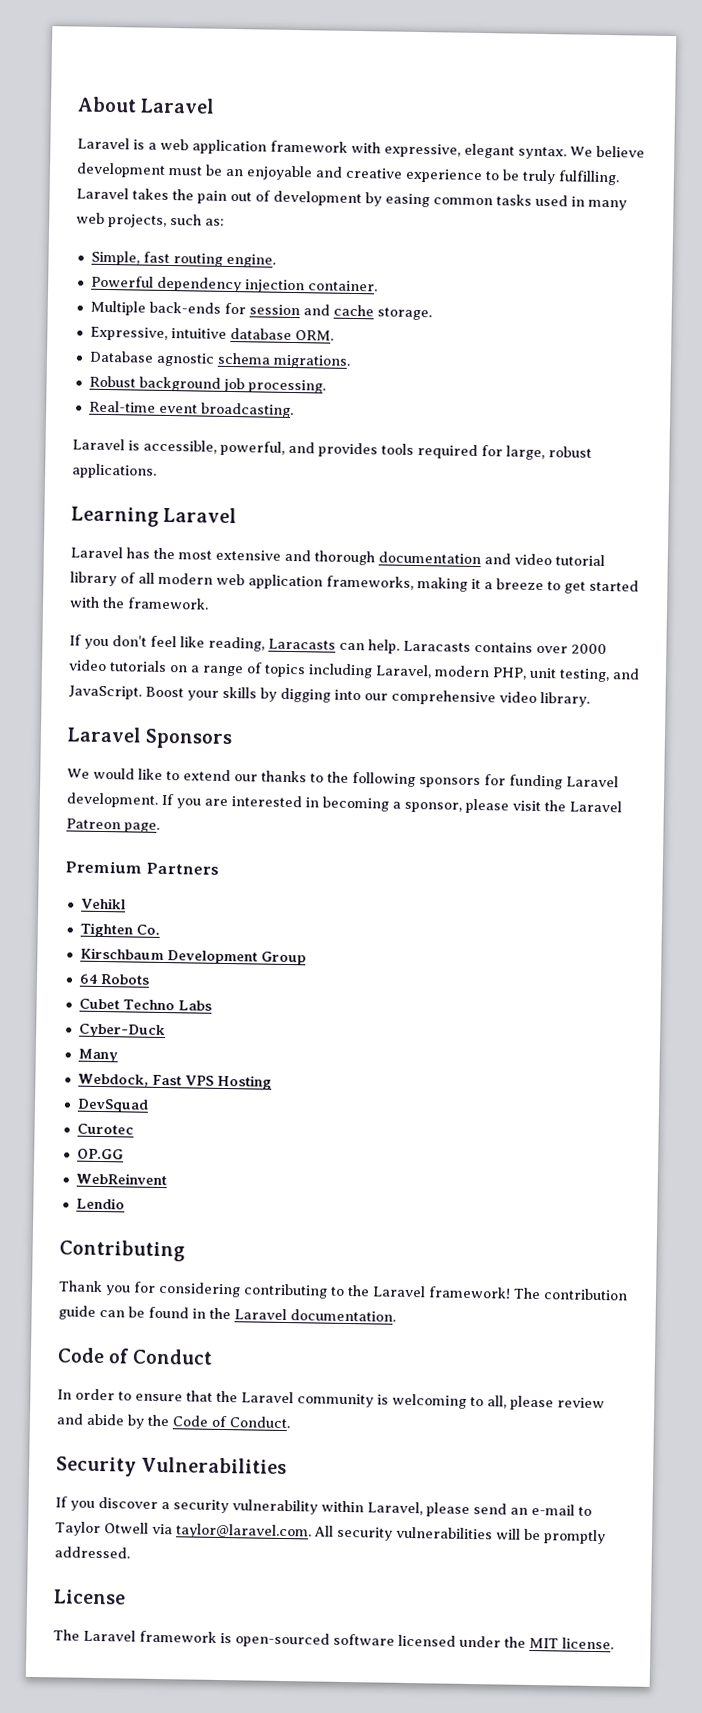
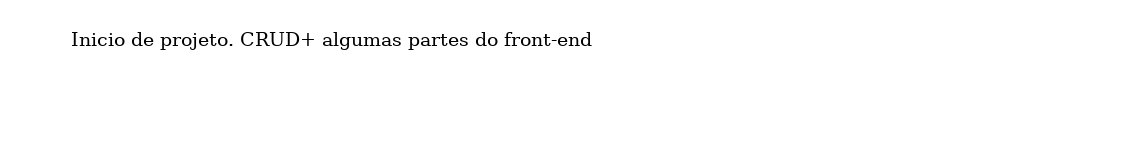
[77,96,216,114] [77,137,645,160] [76,162,620,186] [76,187,627,211] [76,212,225,228] [90,250,276,268] [90,275,378,294] [89,300,432,321] [89,326,334,341] [88,350,351,369] [88,375,326,394] [88,400,294,419] [72,438,592,461] [72,463,157,479] [71,506,238,527] [70,546,605,567] [70,571,639,594] [69,596,209,610] [69,634,607,655] [68,659,640,683] [68,685,590,707] [67,726,234,750] [67,767,619,790] [66,792,622,814] [66,818,160,833] [65,860,219,875] [80,897,126,910] [79,922,160,938] [79,947,306,966] [78,973,150,985] [78,998,212,1011] [78,1023,166,1039] [77,1048,118,1063] [77,1073,272,1090] [76,1098,149,1113] [76,1123,134,1135] [76,1148,124,1160] [75,1172,167,1186] [75,1197,125,1210] [59,1239,185,1262] [58,1280,628,1301] [58,1305,396,1322] [57,1347,213,1365] [57,1388,605,1411] [56,1413,290,1429] [56,1456,288,1477] [55,1496,592,1517] [55,1521,606,1545] [54,1546,130,1559] [53,1589,126,1605] [53,1629,614,1650] About Laravel // Laravel is a web application framework with expressive, elegant syntax. We believe development must be an enjoyable and creative experience to be truly fulfilling. Laravel takes the pain out of development by easing common tasks used in many web projects, such as: // Simple, fast routing engine. // Powerful dependency injection container. // Multiple back-ends for session and cache storage. // Expressive, intuitive database ORM. // Database agnostic schema migrations. // Robust background job processing. // Real-time event broadcasting. // Laravel is accessible, powerful, and provides tools required for large, robust applications. // Learning Laravel // Laravel has the most extensive and thorough documentation and video tutorial library of all modern web application frameworks, making it a breeze to get started with the framework. // If you don't feel like reading, Laracasts can help. Laracasts contains over 2000 video tutorials on a range of topics including Laravel, modern PHP, unit testing, and JavaScript. Boost your skills by digging into our comprehensive video library. // Laravel Sponsors // We would like to extend our thanks to the following sponsors for funding Laravel development. If you are interested in becoming a sponsor, please visit the Laravel Patreon page. // Premium Partners // Vehikl // Tighten Co. // Kirschbaum Development Group // 64 Robots // Cubet Techno Labs // Cyber-Duck // Many // Webdock, Fast VPS Hosting // DevSquad // Curotec // OP.GG // WebReinvent // Lendio // Contributing // Thank you for considering contributing to the Laravel framework! The contribution guide can be found in the Laravel documentation. // Code of Conduct // In order to ensure that the Laravel community is welcoming to all, please review and abide by the Code of Conduct. // Security Vulnerabilities // If you discover a security vulnerability within Laravel, please send an e-mail to Taylor Otwell via taylor@laravel.com. All security vulnerabilities will be promptly addressed. // License // The Laravel framework is open-sourced software licensed under the MIT license. -> [71,32,592,50] Inicio de projeto. CRUD+ algumas partes do front-end

